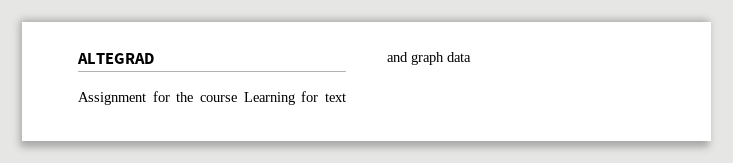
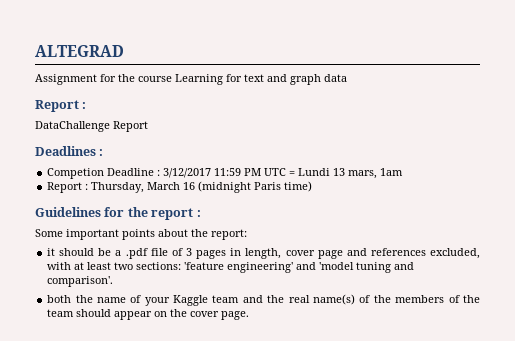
(471, 57) none -> [35,100,87,112] [35,121,148,132] [35,146,104,156] [47,168,404,179] [47,181,313,193] [35,207,201,220] [35,229,247,240] [47,248,480,259] [47,262,415,273] [47,276,114,287] [47,294,480,306] [47,309,250,320] // Report : // DataChallenge Report // Deadlines : // Competion Deadline : 3/12/2017 11:59 PM UTC = Lundi 13 mars, 1am // Report : Thursday, March 16 (midnight Paris time) // Guidelines for the report : // Some important points about the report: // it should be a .pdf file of 3 pages in length, cover page and references excluded, with at least two sections: 'feature engineering' and 'model tuning and comparison'. // both the name of your Kaggle team and the real name(s) of the members of the team should appear on the cover page.

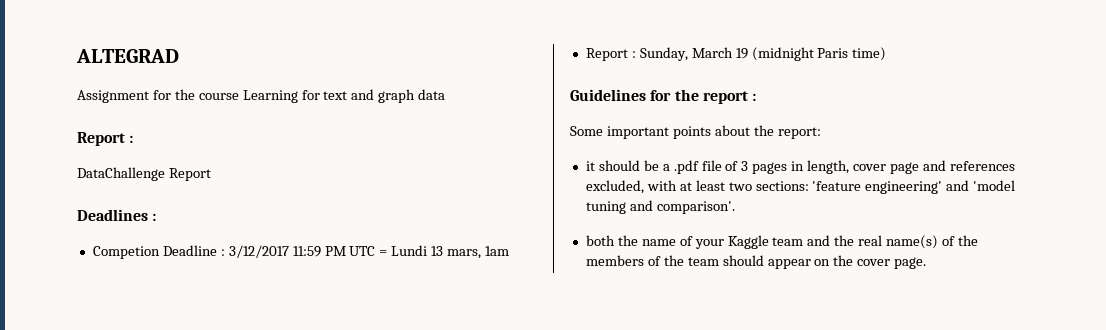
[91,182,196,193] Thursday, March 16 -> [639,47,748,61] Sunday, March 19

